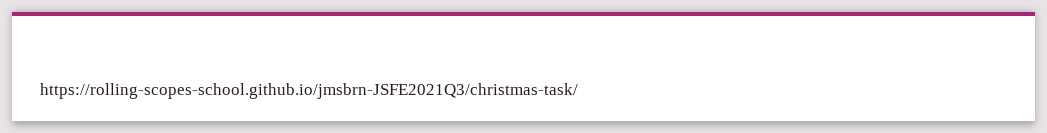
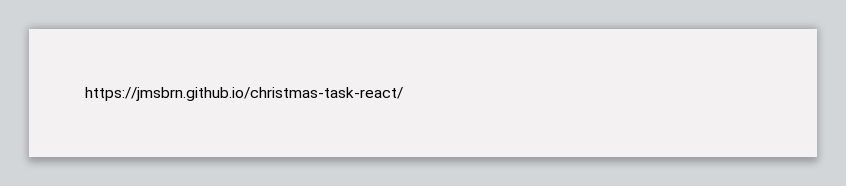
[40,83,578,99] https://rolling-scopes-school.github.io/jmsbrn-JSFE2021Q3/christmas-task/ -> [85,87,403,101] https://jmsbrn.github.io/christmas-task-react/

